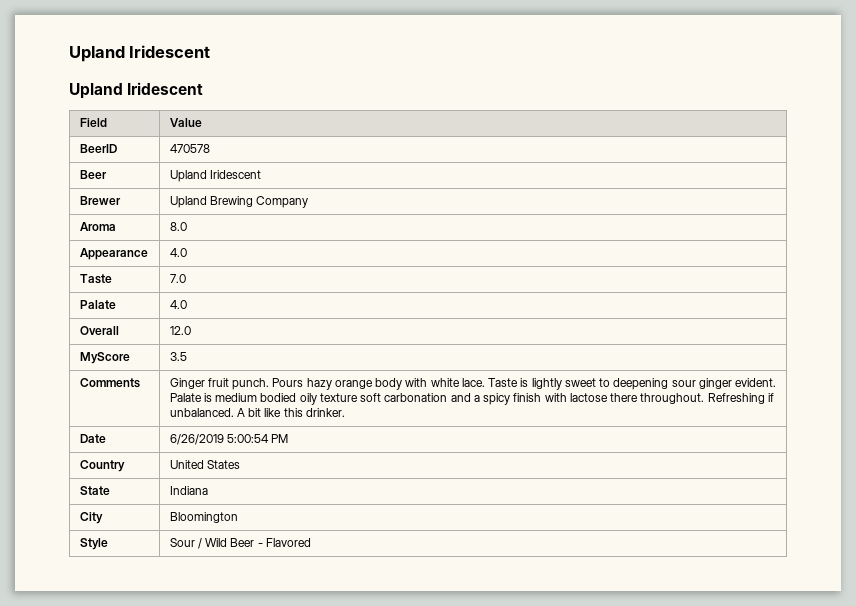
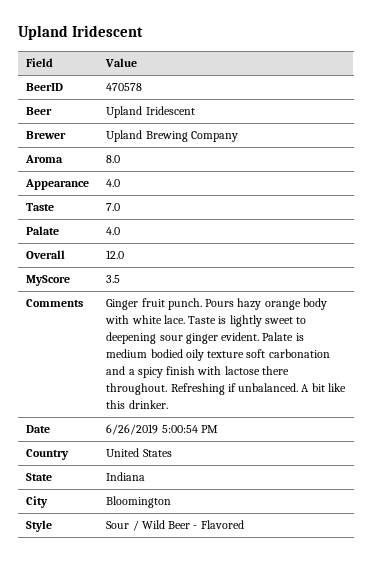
[69,45,211,62] [69,82,204,99] Upland Iridescent // Upland Iridescent -> [18,25,144,40] Upland Iridescent

